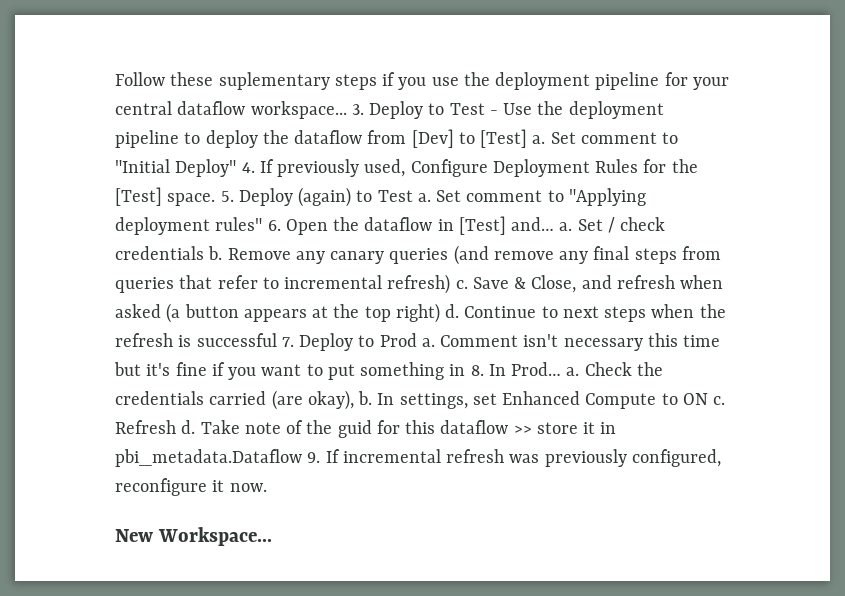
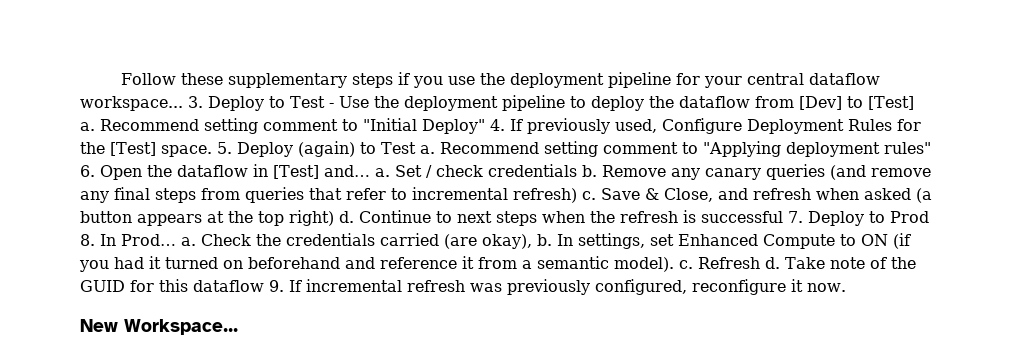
[218,72,330,90] suplementary -> [227,73,347,88] supplementary
[550,132,576,144] Set -> [100,118,258,134] Recommend setting
[436,190,462,202] Set -> [439,141,598,157] Recommend setting
[421,333,721,351] [114,362,466,380] a. Comment isn't necessary this time but it's fine if you want to put something in -> (929, 217) none
(708, 399) none -> [893,233,911,249] [79,256,674,272] (if you had it turned on beforehand and reference it from a semantic model).
[337,420,372,438] guid -> [80,280,125,292] GUID
[513,422,617,434] [115,449,302,467] >> store it in pbi_metadata.Dataflow -> (264, 286) none

